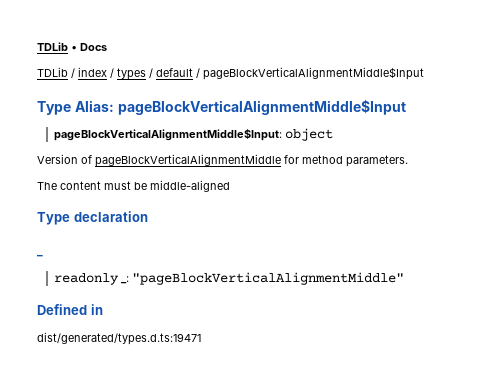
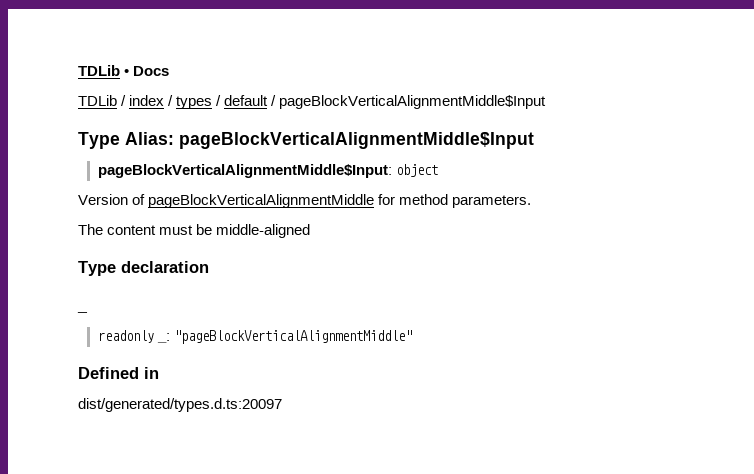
[37,332,201,345] dist/generated/types.d.ts:19471 -> [78,398,282,412] dist/generated/types.d.ts:20097

